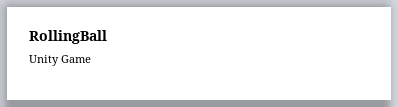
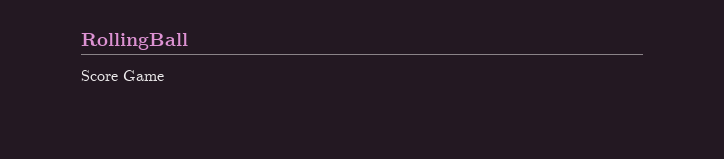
[29,55,59,66] Unity -> [81,70,118,81] Score

